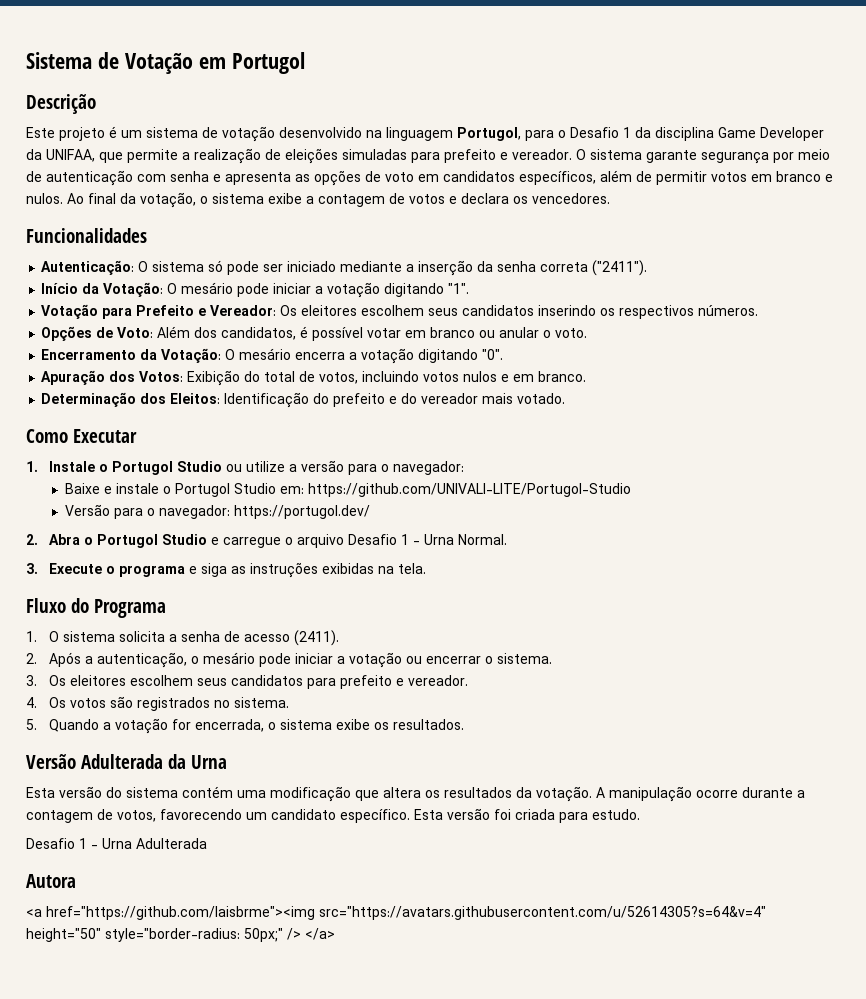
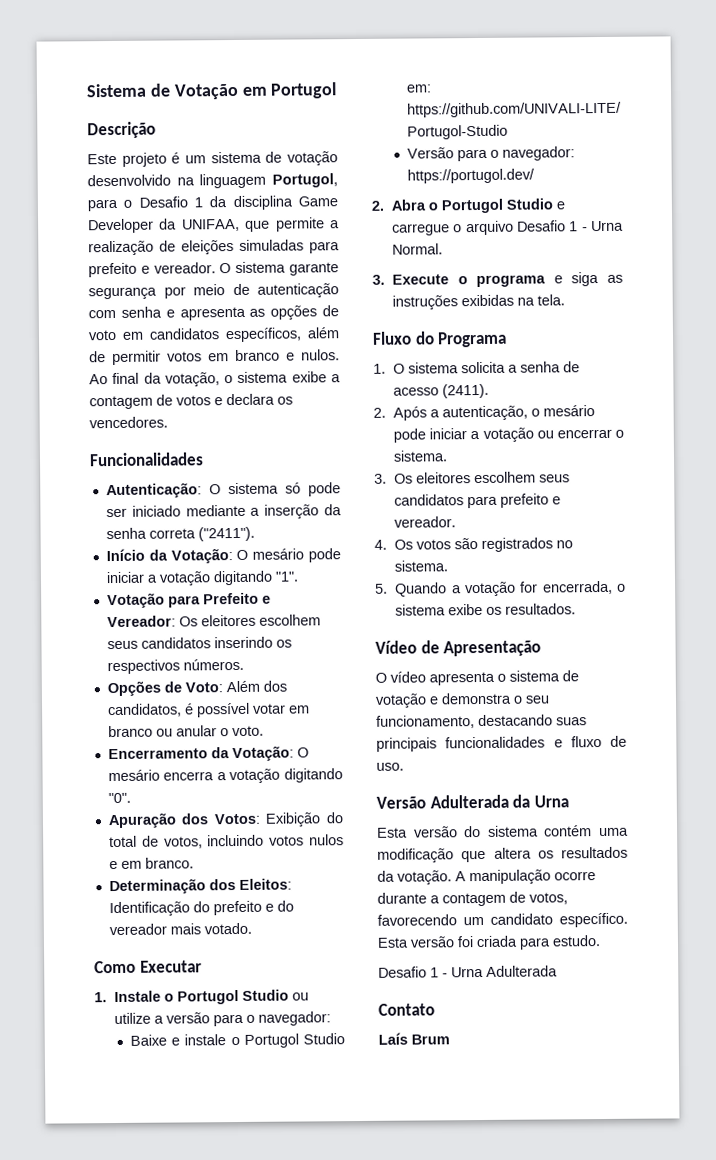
(465, 724) none -> [375,640,542,657] [375,670,579,686] [375,692,550,708] [376,714,587,729] [376,735,627,752] [376,762,404,771] // Vídeo de Apresentação // O vídeo apresenta o sistema de votação e demonstra o seu funcionamento, destacando suas principais funcionalidades e fluxo de uso.
[26,874,76,888] [26,906,766,920] [26,928,335,942] Autora // <a href="https://github.com/laisbrme"><img src="https://avatars.githubusercontent.com/u/52614305?s=64&v=4" height="50" style="border-radius: 50px;" /> </a> -> [378,1003,435,1016] [378,1032,450,1045] Contato // Laís Brum

